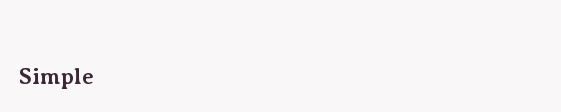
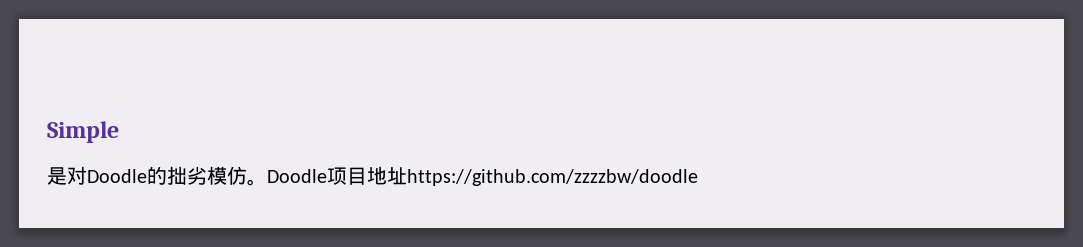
(94, 78) none -> [47,166,698,186] // 是对Doodle的拙劣模仿。Doodle项目地址https://github.com/zzzzbw/doodle

